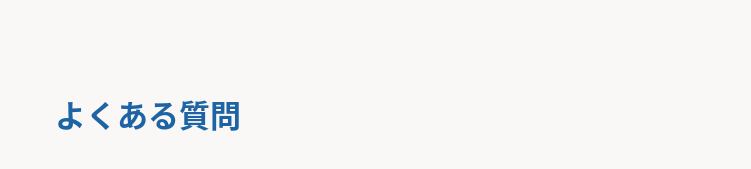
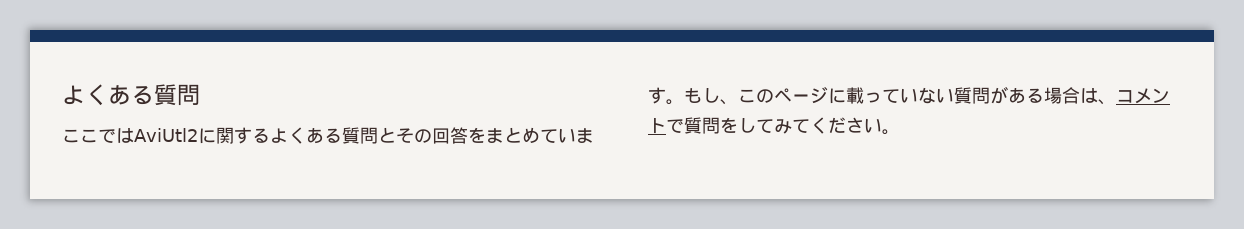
[55,100,241,131] よくある質問 -> [62,84,200,106] [62,127,594,144] [648,86,1170,105] [648,117,900,135] よくある質問 // ここではAviUtl2に関するよくある質問とその回答をまとめています。もし、このページに載っていない質問がある場合は、コメントで質問をしてみてください。

